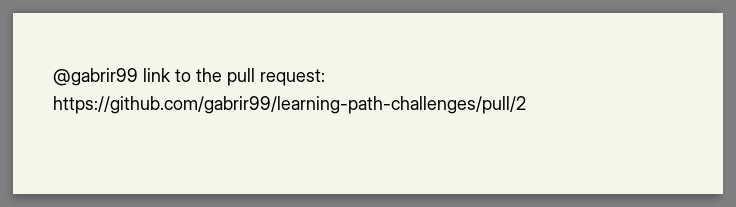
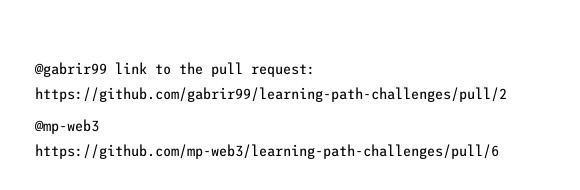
(526, 105) none -> [34,119,99,134] [35,144,499,159] // @mp-web3 https://github.com/mp-web3/learning-path-challenges/pull/6

